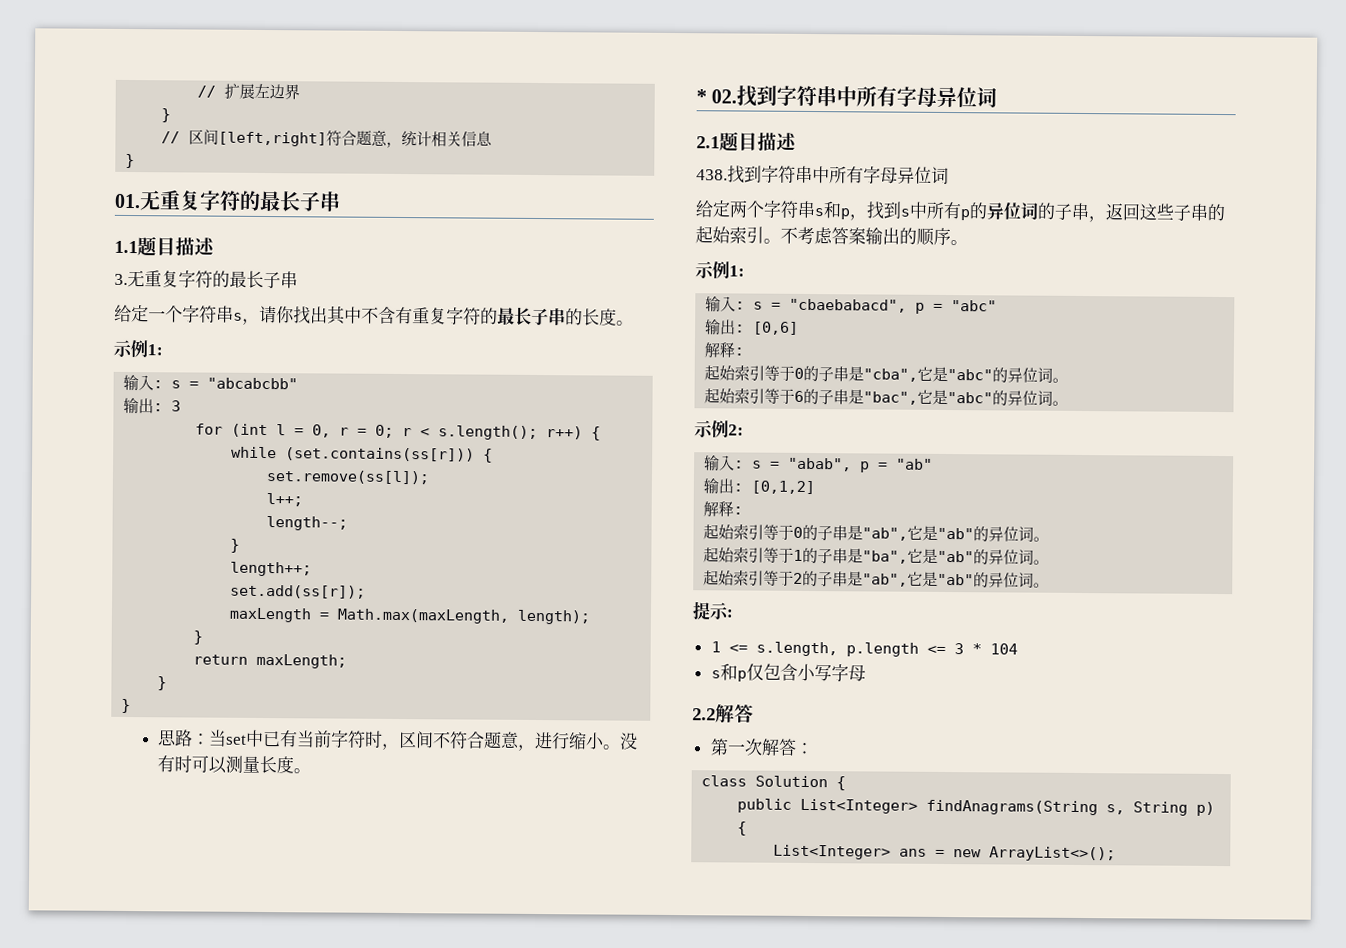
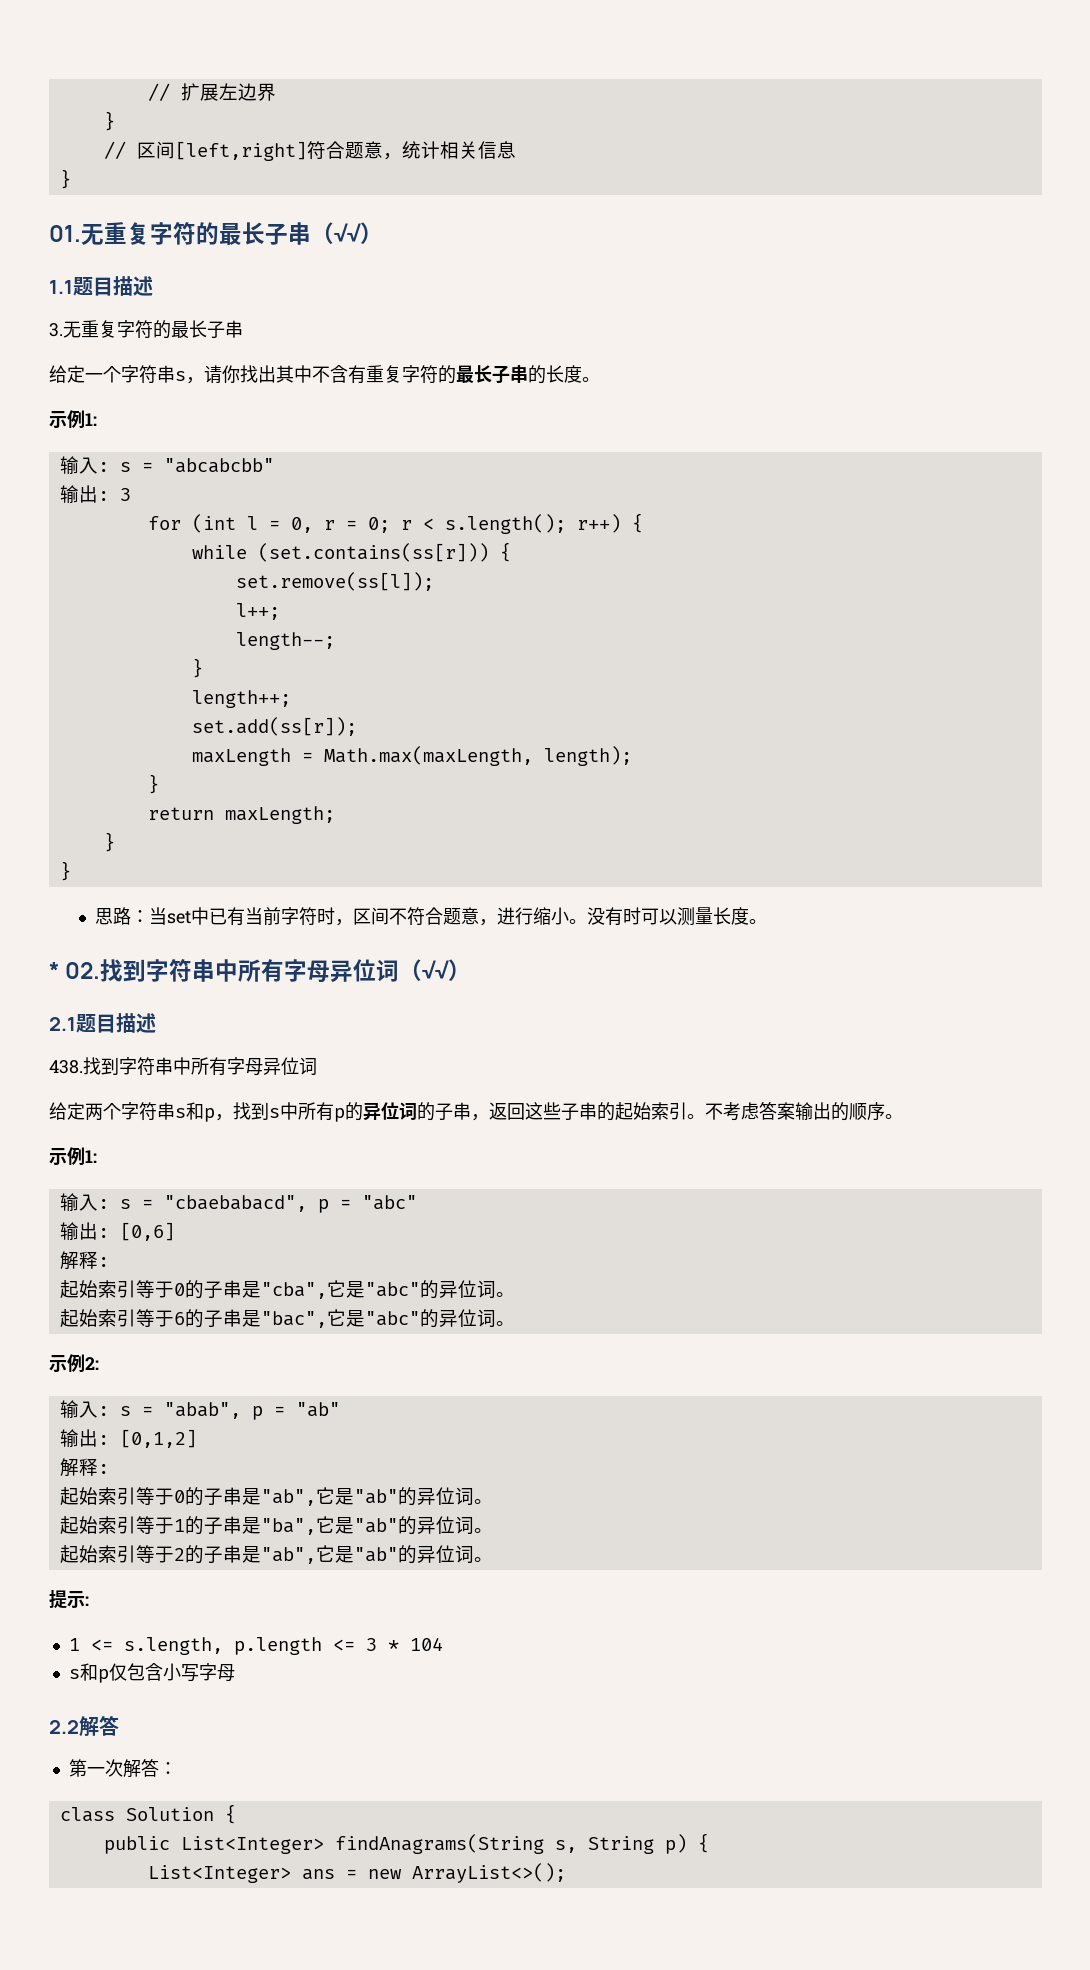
(341, 201) none -> [311,222,383,244] （√√）
(998, 97) none -> [399,959,472,981] （√√）

